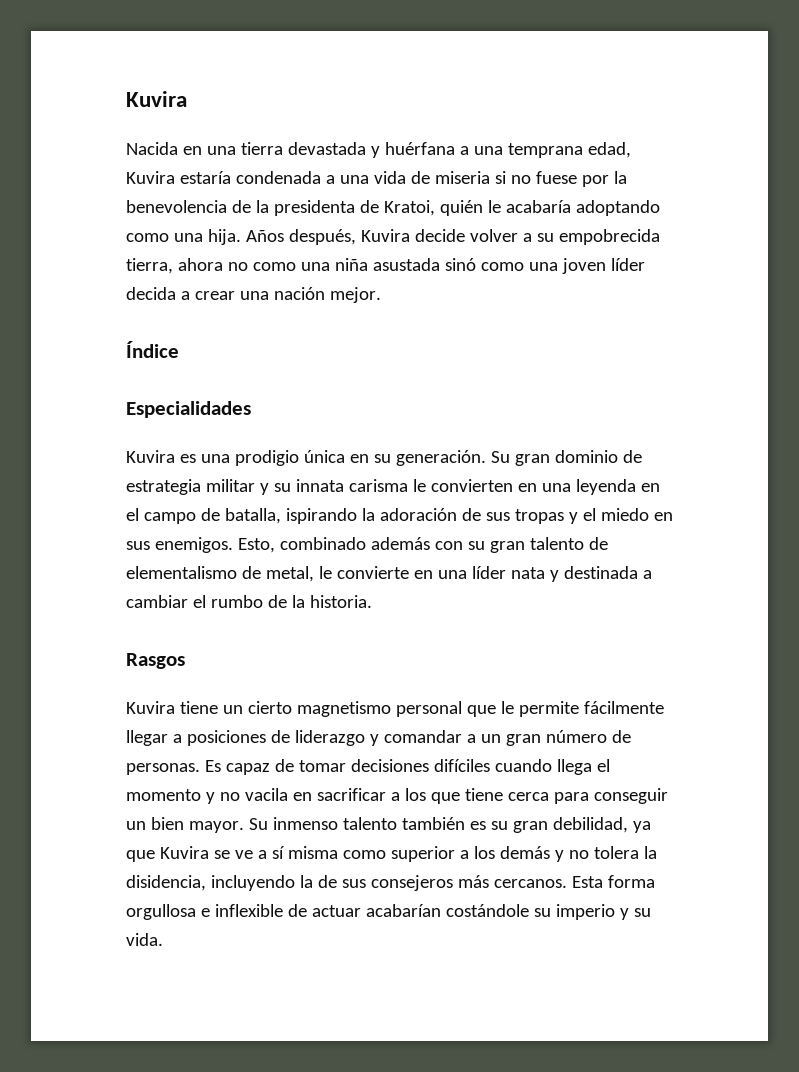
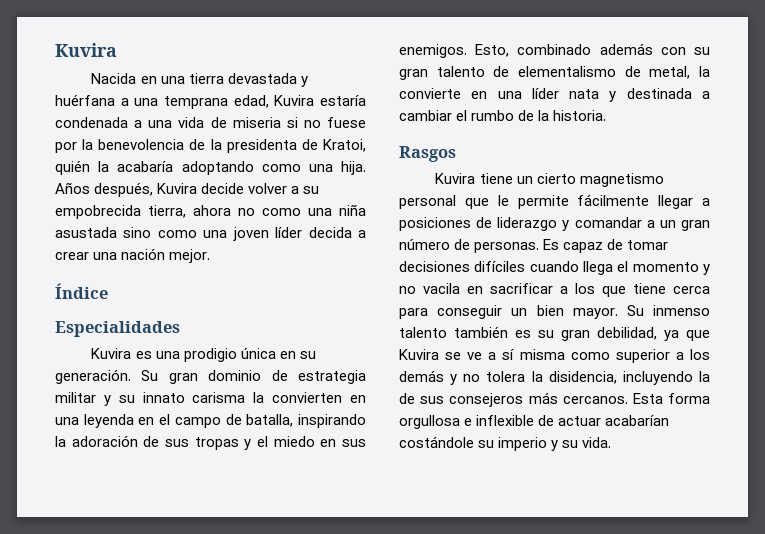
[487,200,501,213] le -> [98,161,110,172] la
[444,258,476,271] sinó -> [123,227,152,238] sino
[295,479,426,492] innata carisma le -> [142,392,265,403] innato carisma la
[285,508,357,524] ispirando -> [298,414,367,428] inspirando
[318,566,332,579] le -> [699,66,710,77] la

